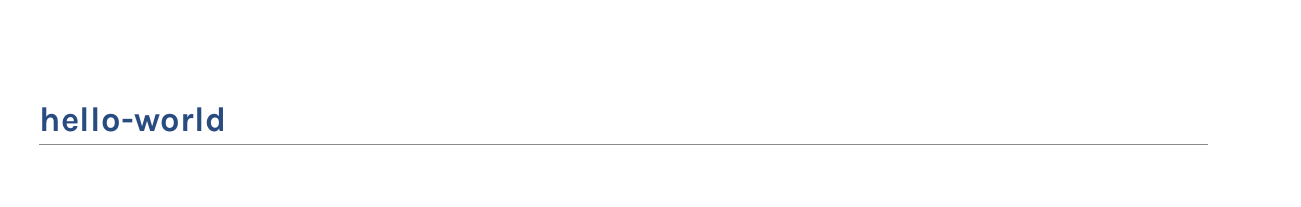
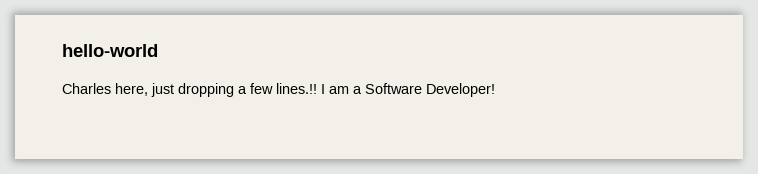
(226, 119) none -> [62,83,495,97] // Charles here, just dropping a few lines.!! I am a Software Developer!

